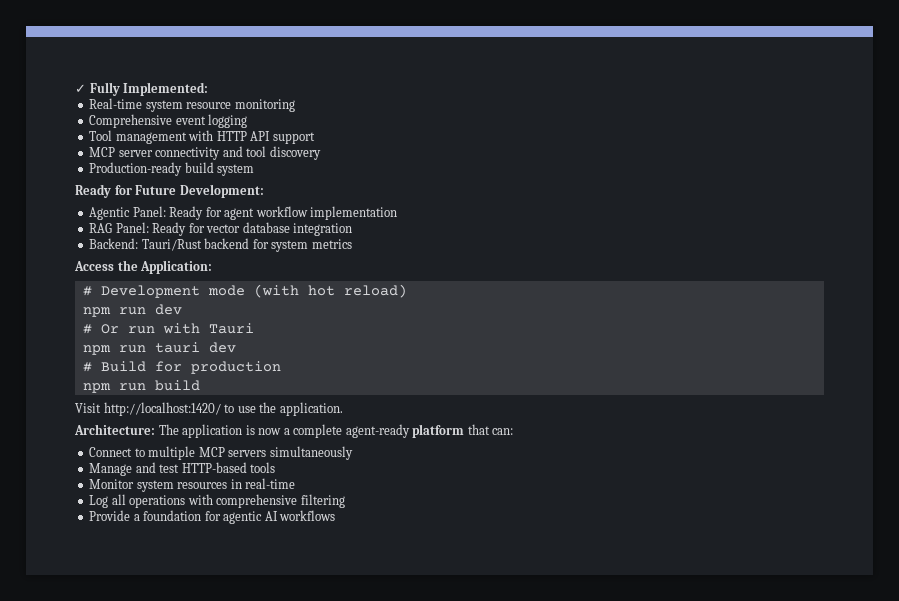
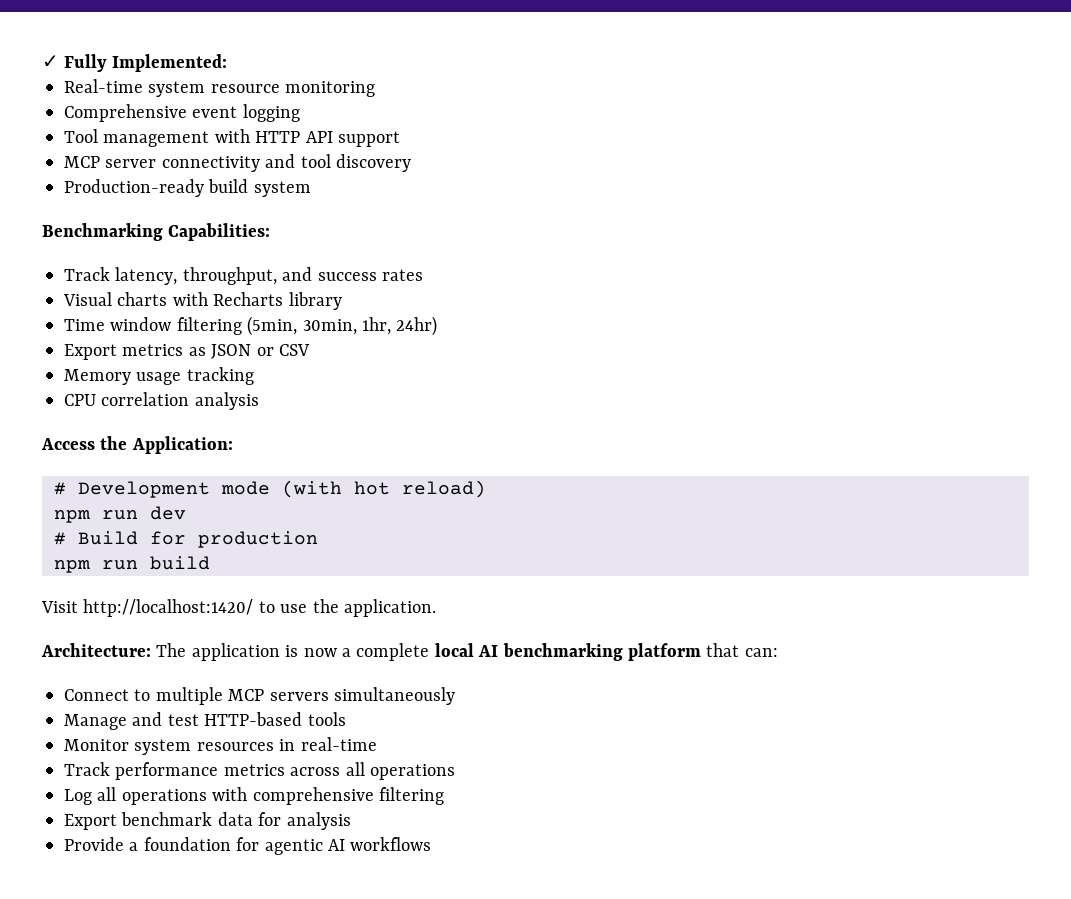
[75,184,264,198] [89,206,398,220] [89,222,353,236] [89,238,352,252] Ready for Future Development: // Agentic Panel: Ready for agent workflow implementation // RAG Panel: Ready for vector database integration // Backend: Tauri/Rust backend for system metrics -> [42,223,271,241] [64,267,423,285] [63,292,342,310] [64,316,438,336] [64,344,310,360] [64,367,254,385] [64,392,259,410] Benchmarking Capabilities: // Track latency, throughput, and success rates // Visual charts with Recharts library // Time window filtering (5min, 30min, 1hr, 24hr) // Export metrics as JSON or CSV // Memory usage tracking // CPU correlation analysis
[82,323,254,334] [82,342,236,355] // # Or run with Tauri // npm run tauri dev -> (186, 513) none
[345,424,410,438] agent-ready -> [434,643,623,661] local AI benchmarking
(296, 483) none -> [64,762,455,780] // Track performance metrics across all operations
(345, 501) none -> [64,812,351,830] // Export benchmark data for analysis

